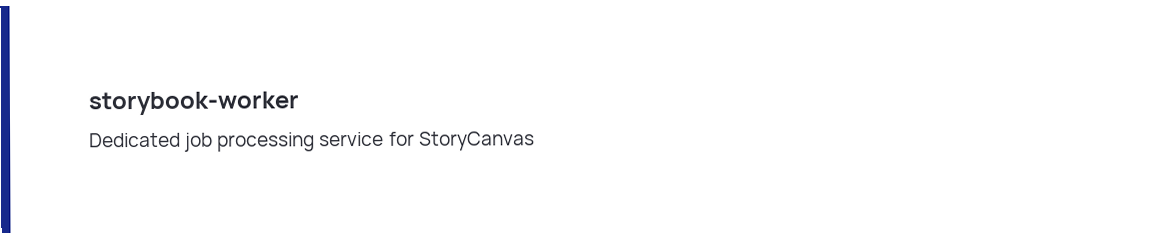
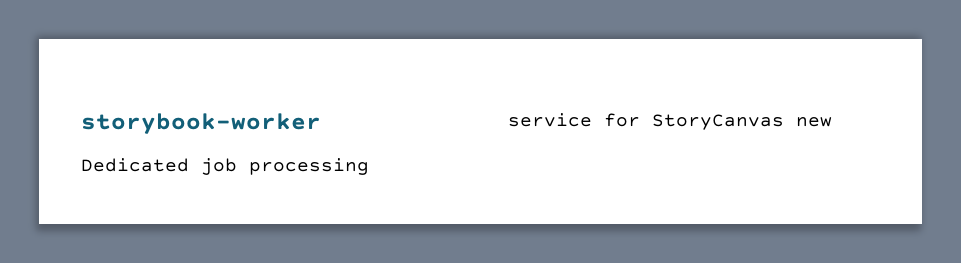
(535, 141) none -> [796,117,832,127] new

